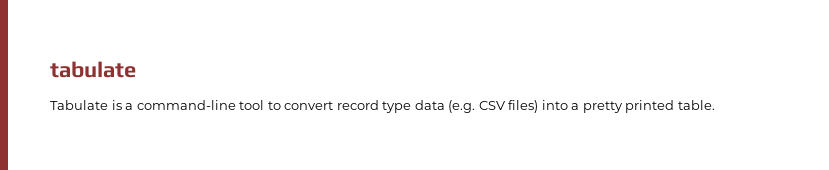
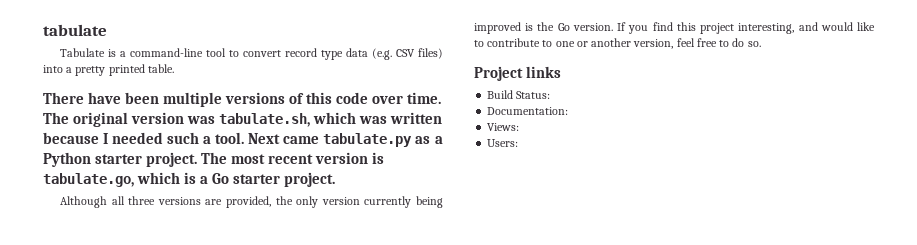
(715, 105) none -> [43,92,442,107] [43,112,443,127] [43,132,443,147] [43,152,385,167] [43,172,336,187] [60,196,443,208] [474,22,875,34] [474,38,761,49] [474,66,562,81] [487,90,551,99] [487,107,569,115] [487,123,520,131] [487,139,519,147] // There have been multiple versions of this code over time. The original version was tabulate.sh, which was written because I needed such a tool. Next came tabulate.py as a Python starter project. The most recent version is tabulate.go, which is a Go starter project. // Although all three versions are provided, the only version currently being improved is the Go version. If you find this project interesting, and would like to contribute to one or another version, feel free to do so. // Project links // Build Status: // Documentation: // Views: // Users:

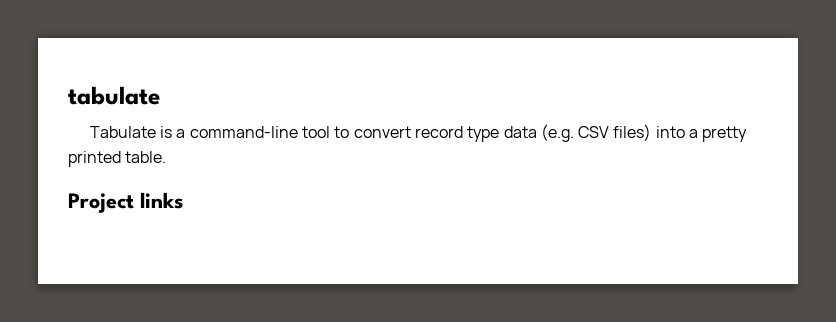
[43,92,442,107] [43,112,443,127] [43,132,443,147] [43,152,385,167] [43,172,336,187] [60,196,443,208] [474,22,875,34] [474,38,761,49] [474,66,562,81] [487,90,551,99] [487,107,569,115] [487,123,520,131] [487,139,519,147] There have been multiple versions of this code over time. The original version was tabulate.sh, which was written because I needed such a tool. Next came tabulate.py as a Python starter project. The most recent version is tabulate.go, which is a Go starter project. // Although all three versions are provided, the only version currently being improved is the Go version. If you find this project interesting, and would like to contribute to one or another version, feel free to do so. // Project links // Build Status: // Documentation: // Views: // Users: -> [68,192,183,213] Project links

